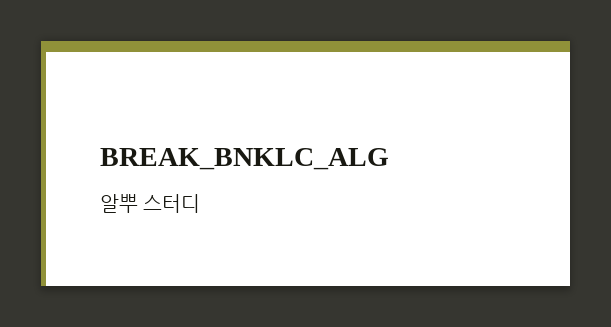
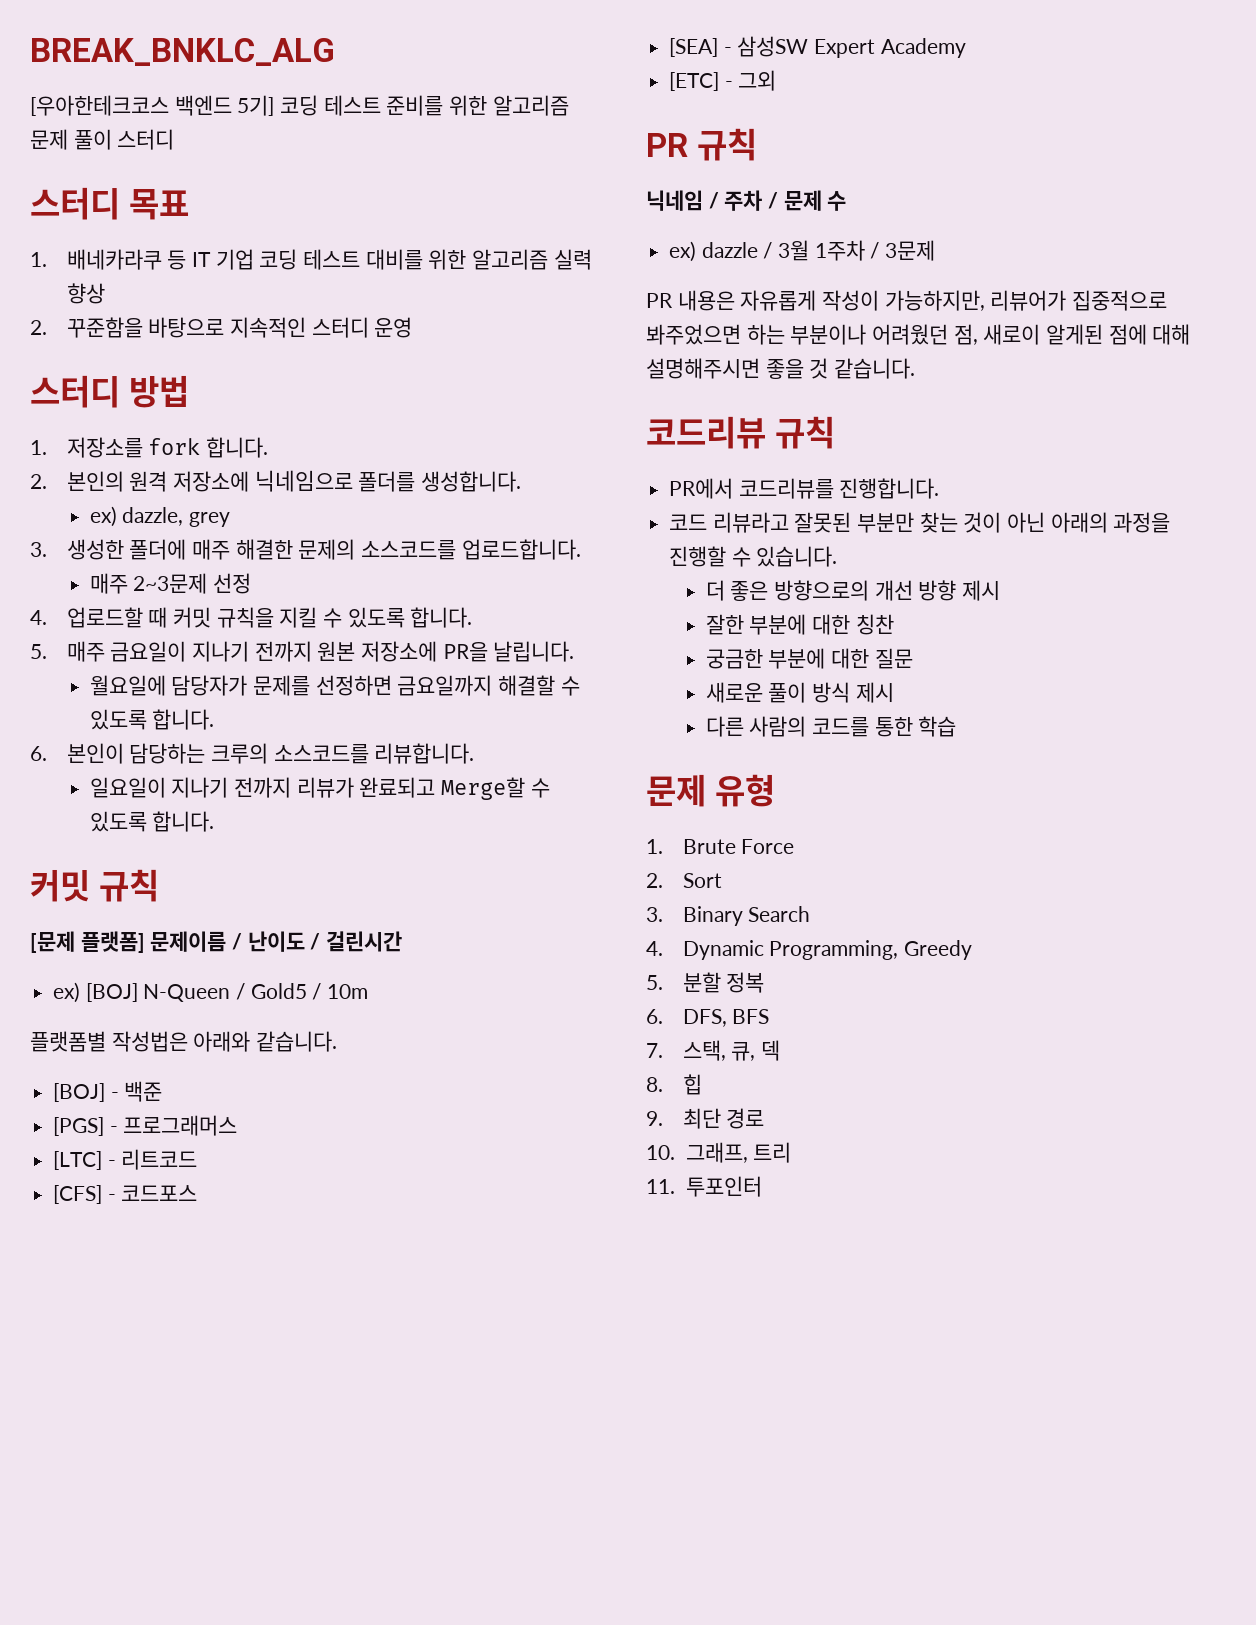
[100,194,201,213] 알뿌 스터디 -> [30,95,569,116] [30,129,175,150] [30,187,189,220] [30,249,592,270] [66,283,105,304] [30,317,413,338] [30,375,189,408] [30,437,268,458] [30,470,521,492] [89,506,231,527] [30,539,581,560] [89,573,252,594] [30,607,473,628] [30,641,575,662] [89,675,580,696] [89,709,215,730] [30,743,475,764] [89,777,550,800] [89,811,215,832] [30,869,159,902] [30,931,403,953] [53,982,369,1003] [30,1031,338,1052] [53,1081,163,1102] [53,1115,238,1136] [53,1149,198,1170] [53,1185,198,1204] [669,36,966,58] [669,70,777,91] [646,128,757,161] [646,190,847,211] [669,240,936,262] [646,290,1168,311] [646,324,1191,345] [646,358,916,379] [646,416,835,449] [669,478,940,499] [669,512,1171,533] [669,546,838,567] [705,580,1001,601] [705,614,894,635] [705,648,913,669] [705,682,894,703] [705,716,957,737] [646,774,775,807] [646,839,795,854] [646,873,722,888] [646,906,811,926] [646,940,972,960] [646,972,765,993] [646,1009,770,1027] [646,1040,780,1061] [646,1074,702,1095] [646,1108,765,1129] [646,1142,792,1163] [646,1176,762,1197] [우아한테크코스 백엔드 5기] 코딩 테스트 준비를 위한 알고리즘 문제 풀이 스터디 // 스터디 목표 // 1. 배네카라쿠 등 IT 기업 코딩 테스트 대비를 위한 알고리즘 실력 향상 // 2. 꾸준함을 바탕으로 지속적인 스터디 운영 // 스터디 방법 // 1. 저장소를 fork 합니다. // 2. 본인의 원격 저장소에 닉네임으로 폴더를 생성합니다. // ex) dazzle, grey // 3. 생성한 폴더에 매주 해결한 문제의 소스코드를 업로드합니다. // 매주 2~3문제 선정 // 4. 업로드할 때 커밋 규칙을 지킬 수 있도록 합니다. // 5. 매주 금요일이 지나기 전까지 원본 저장소에 PR을 날립니다. // 월요일에 담당자가 문제를 선정하면 금요일까지 해결할 수 있도록 합니다. // 6. 본인이 담당하는 크루의 소스코드를 리뷰합니다. // 일요일이 지나기 전까지 리뷰가 완료되고 Merge할 수 있도록 합니다. // 커밋 규칙 // [문제 플랫폼] 문제이름 / 난이도 / 걸린시간 // ex) [BOJ] N-Queen / Gold5 / 10m // 플랫폼별 작성법은 아래와 같습니다. // [BOJ] - 백준 // [PGS] - 프로그래머스 // [LTC] - 리트코드 // [CFS] - 코드포스 // [SEA] - 삼성SW Expert Academy // [ETC] - 그외 // PR 규칙 // 닉네임 / 주차 / 문제 수 // ex) dazzle / 3월 1주차 / 3문제 // PR 내용은 자유롭게 작성이 가능하지만, 리뷰어가 집중적으로 봐주었으면 하는 부분이나 어려웠던 점, 새로이 알게된 점에 대해 설명해주시면 좋을 것 같습니다. // 코드리뷰 규칙 // PR에서 코드리뷰를 진행합니다. // 코드 리뷰라고 잘못된 부분만 찾는 것이 아닌 아래의 과정을 진행할 수 있습니다. // 더 좋은 방향으로의 개선 방향 제시 // 잘한 부분에 대한 칭찬 // 궁금한 부분에 대한 질문 // 새로운 풀이 방식 제시 // 다른 사람의 코드를 통한 학습 // 문제 유형 // 1. Brute Force // 2. Sort // 3. Binary Search // 4. Dynamic Programming, Greedy // 5. 분할 정복 // 6. DFS, BFS // 7. 스택, 큐, 덱 // 8. 힙 // 9. 최단 경로 // 10. 그래프, 트리 // 11. 투포인터

